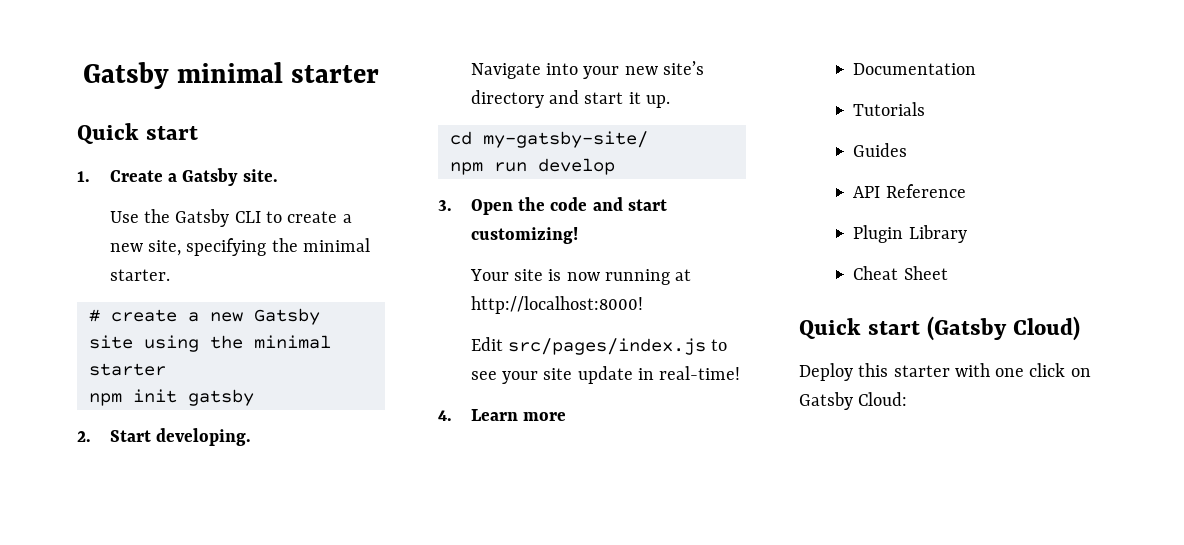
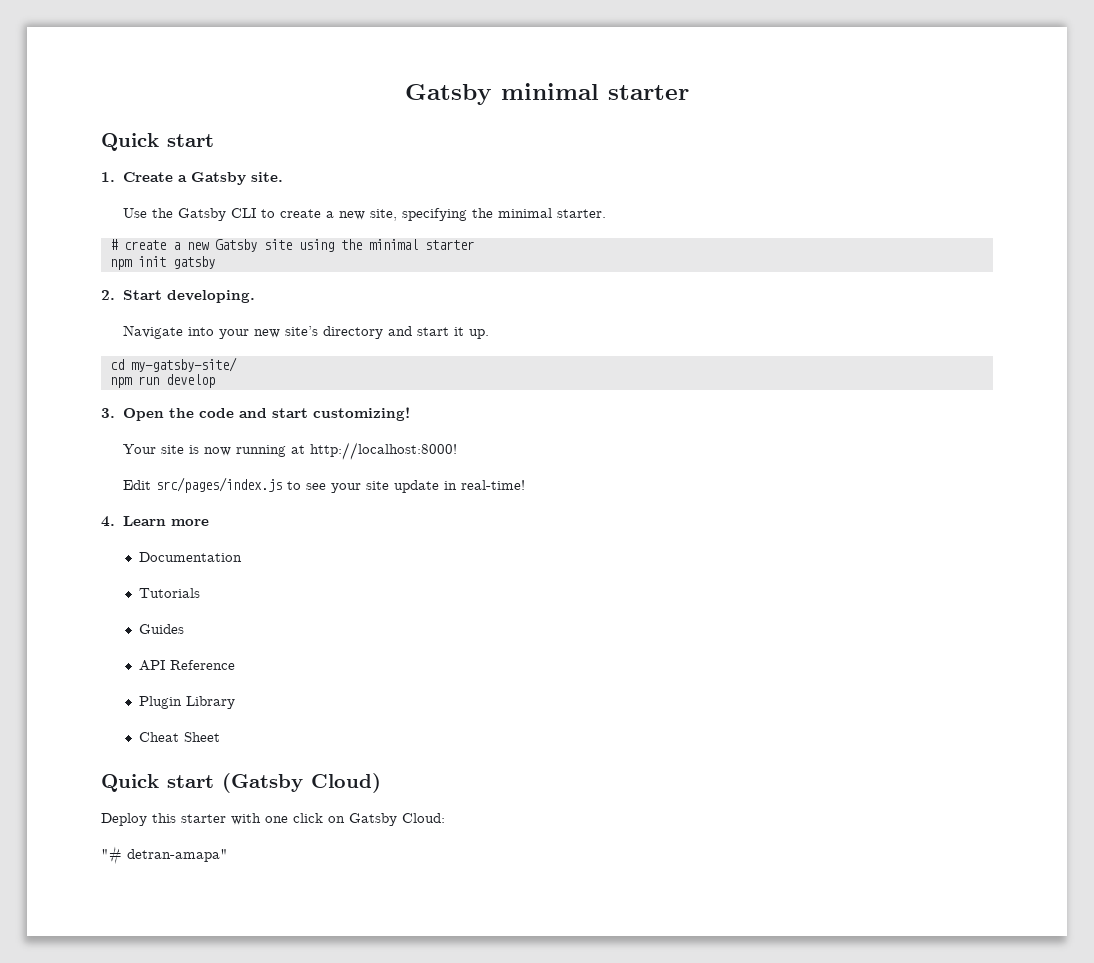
(908, 399) none -> [101,846,228,865] // "# detran-amapa"

